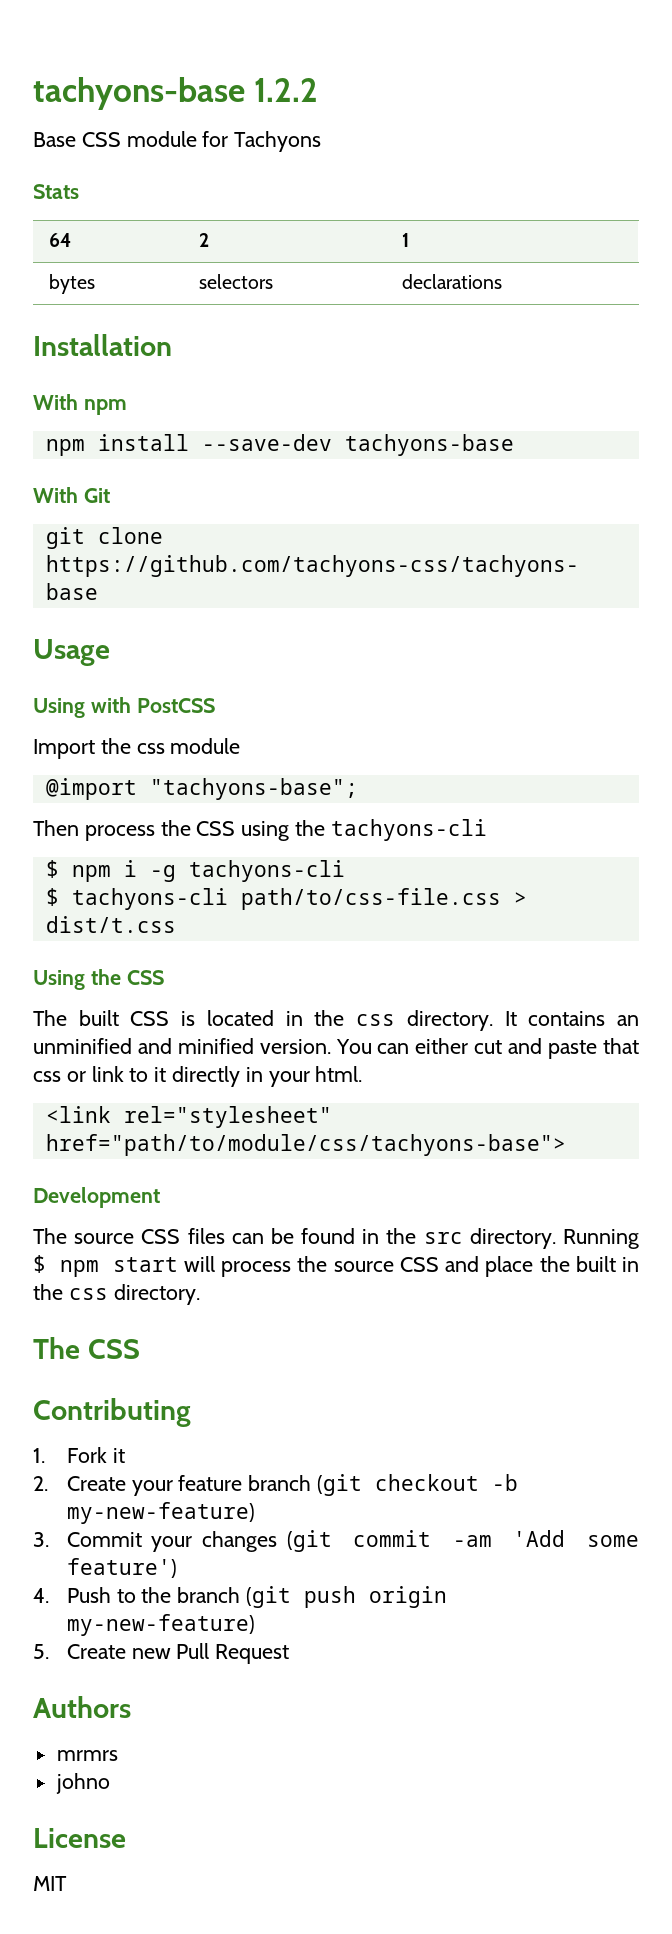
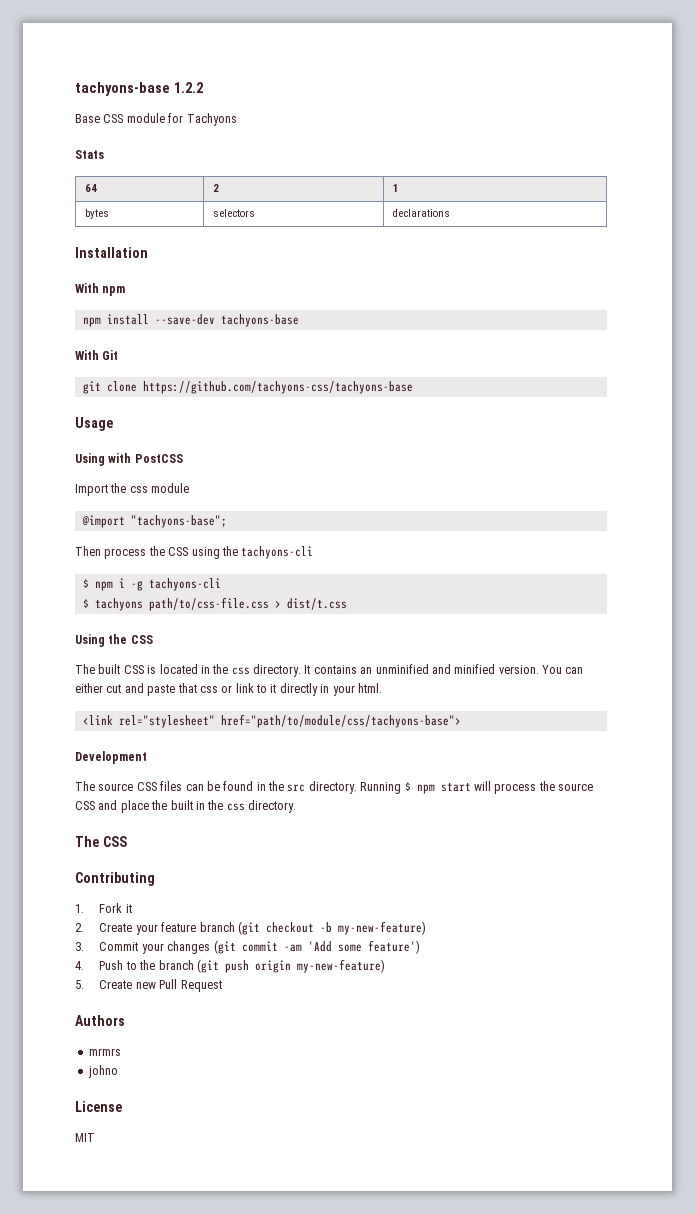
[71,888,228,910] tachyons-cli -> [94,598,143,611] tachyons

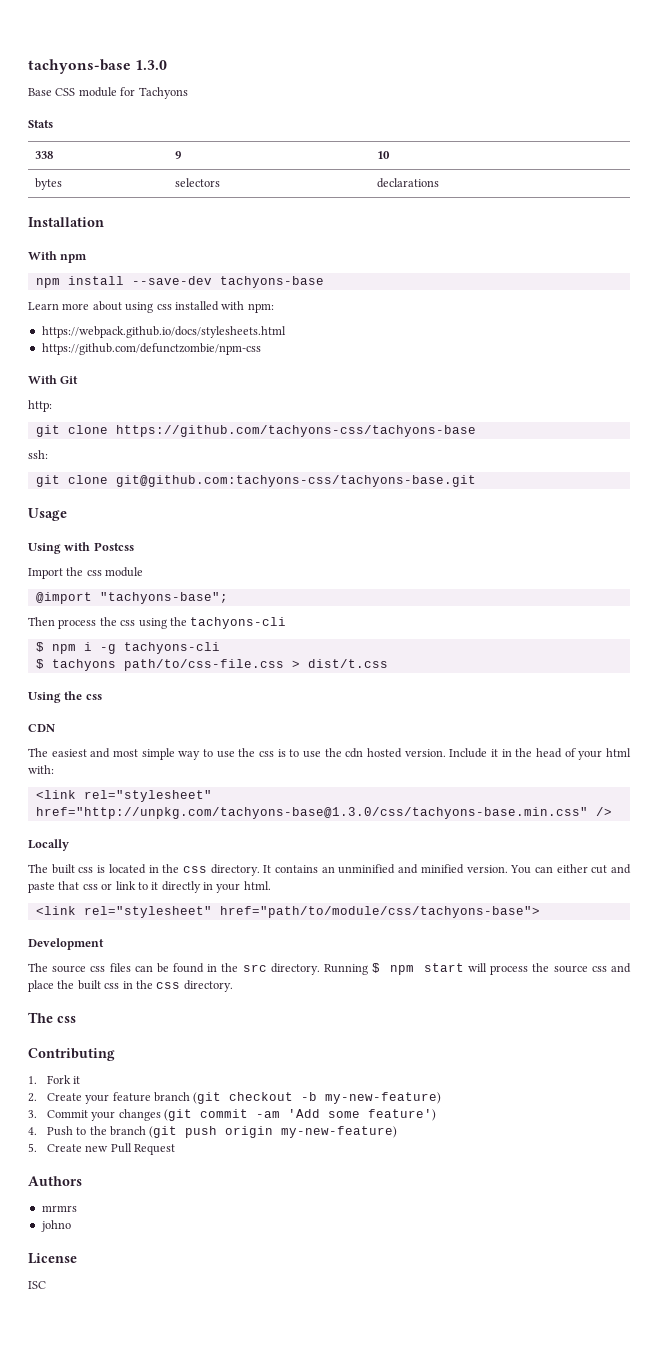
[75,82,203,96] tachyons-base 1.2.2 -> [28,59,168,74] tachyons-base 1.3.0
[84,184,97,192] [212,184,219,192] [392,184,399,192] 64 | 2 | 1 -> [34,151,53,159] [174,151,181,159] [376,151,390,159] 338 | 9 | 10
(299, 320) none -> [28,301,274,313] [41,326,286,338] [41,343,261,355] // Learn more about using css installed with npm: // https://webpack.github.io/docs/stylesheets.html // https://github.com/defunctzombie/npm-css
(119, 355) none -> [28,400,52,412] // http:
(413, 387) none -> [28,450,48,459] [35,475,476,487] // ssh: // git clone git@github.com:tachyons-css/tachyons-base.git
[134,454,183,463] PostCSS -> [93,542,134,551] Postcss
[168,547,189,556] CSS -> [120,620,136,626] css
[130,635,153,644] CSS -> [85,694,102,700] [28,724,55,732] [28,748,632,760] [28,765,54,774] [35,790,212,802] [35,807,612,819] [28,839,69,851] css // CDN // The easiest and most simple way to use the css is to use the cdn hosted version. Include it in the head of your html with: // <link rel="stylesheet" href="http://unpkg.com/tachyons-base@1.3.0/css/tachyons-base.min.css" /> // Locally
[123,665,144,674] CSS -> [78,867,94,873] css
[136,782,157,791] CSS -> [90,966,106,972] css
[75,801,95,810] CSS -> [591,966,607,972] css
(193, 805) none -> [104,983,120,989] css
[102,836,127,847] CSS -> [57,1016,76,1023] css
[75,1133,95,1142] MIT -> [28,1281,46,1289] ISC

